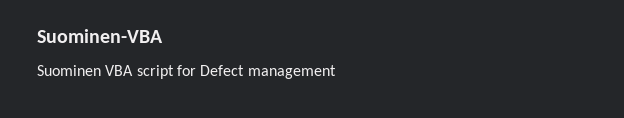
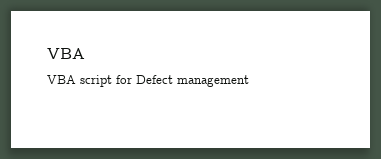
[37,29,163,43] [37,65,101,76] Suominen-VBA // Suominen -> [47,48,85,59] VBA //

